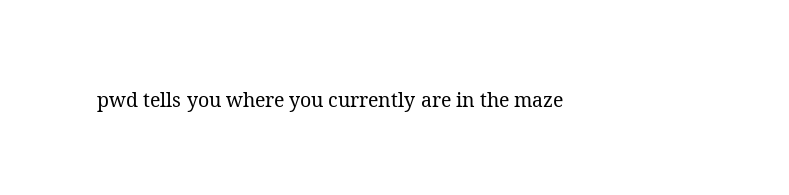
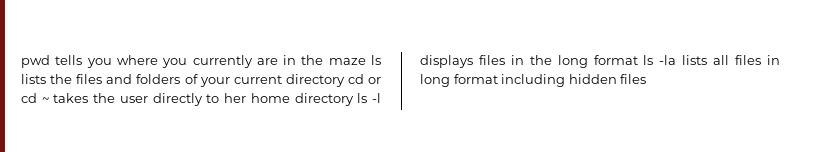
(564, 101) none -> [371,55,382,65] [21,74,381,87] [21,93,381,106] [420,55,781,68] [420,74,647,87] ls lists the files and folders of your current directory cd or cd ~ takes the user directly to her home directory ls -l displays files in the long format ls -la lists all files in long format including hidden files

